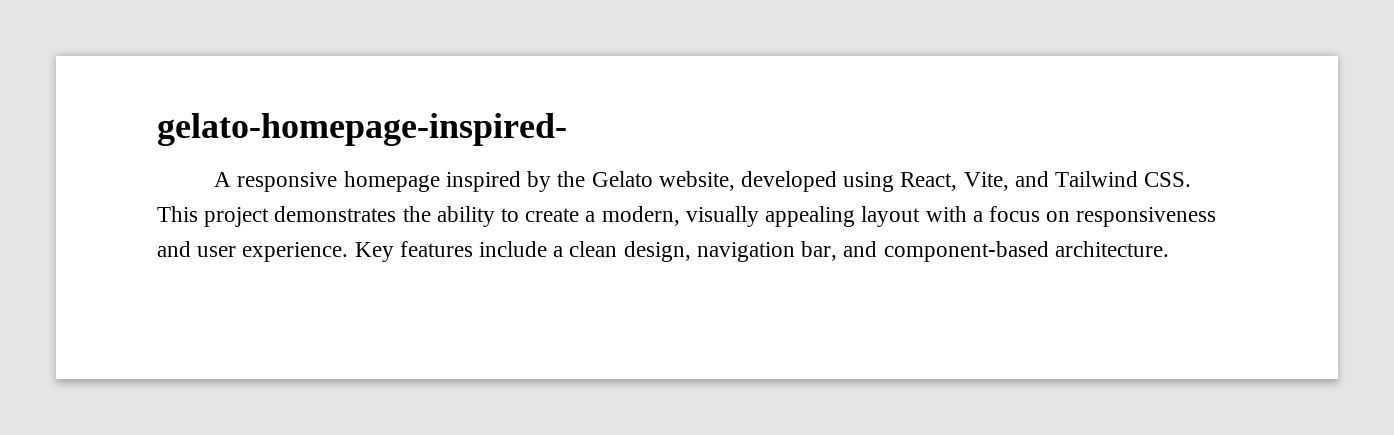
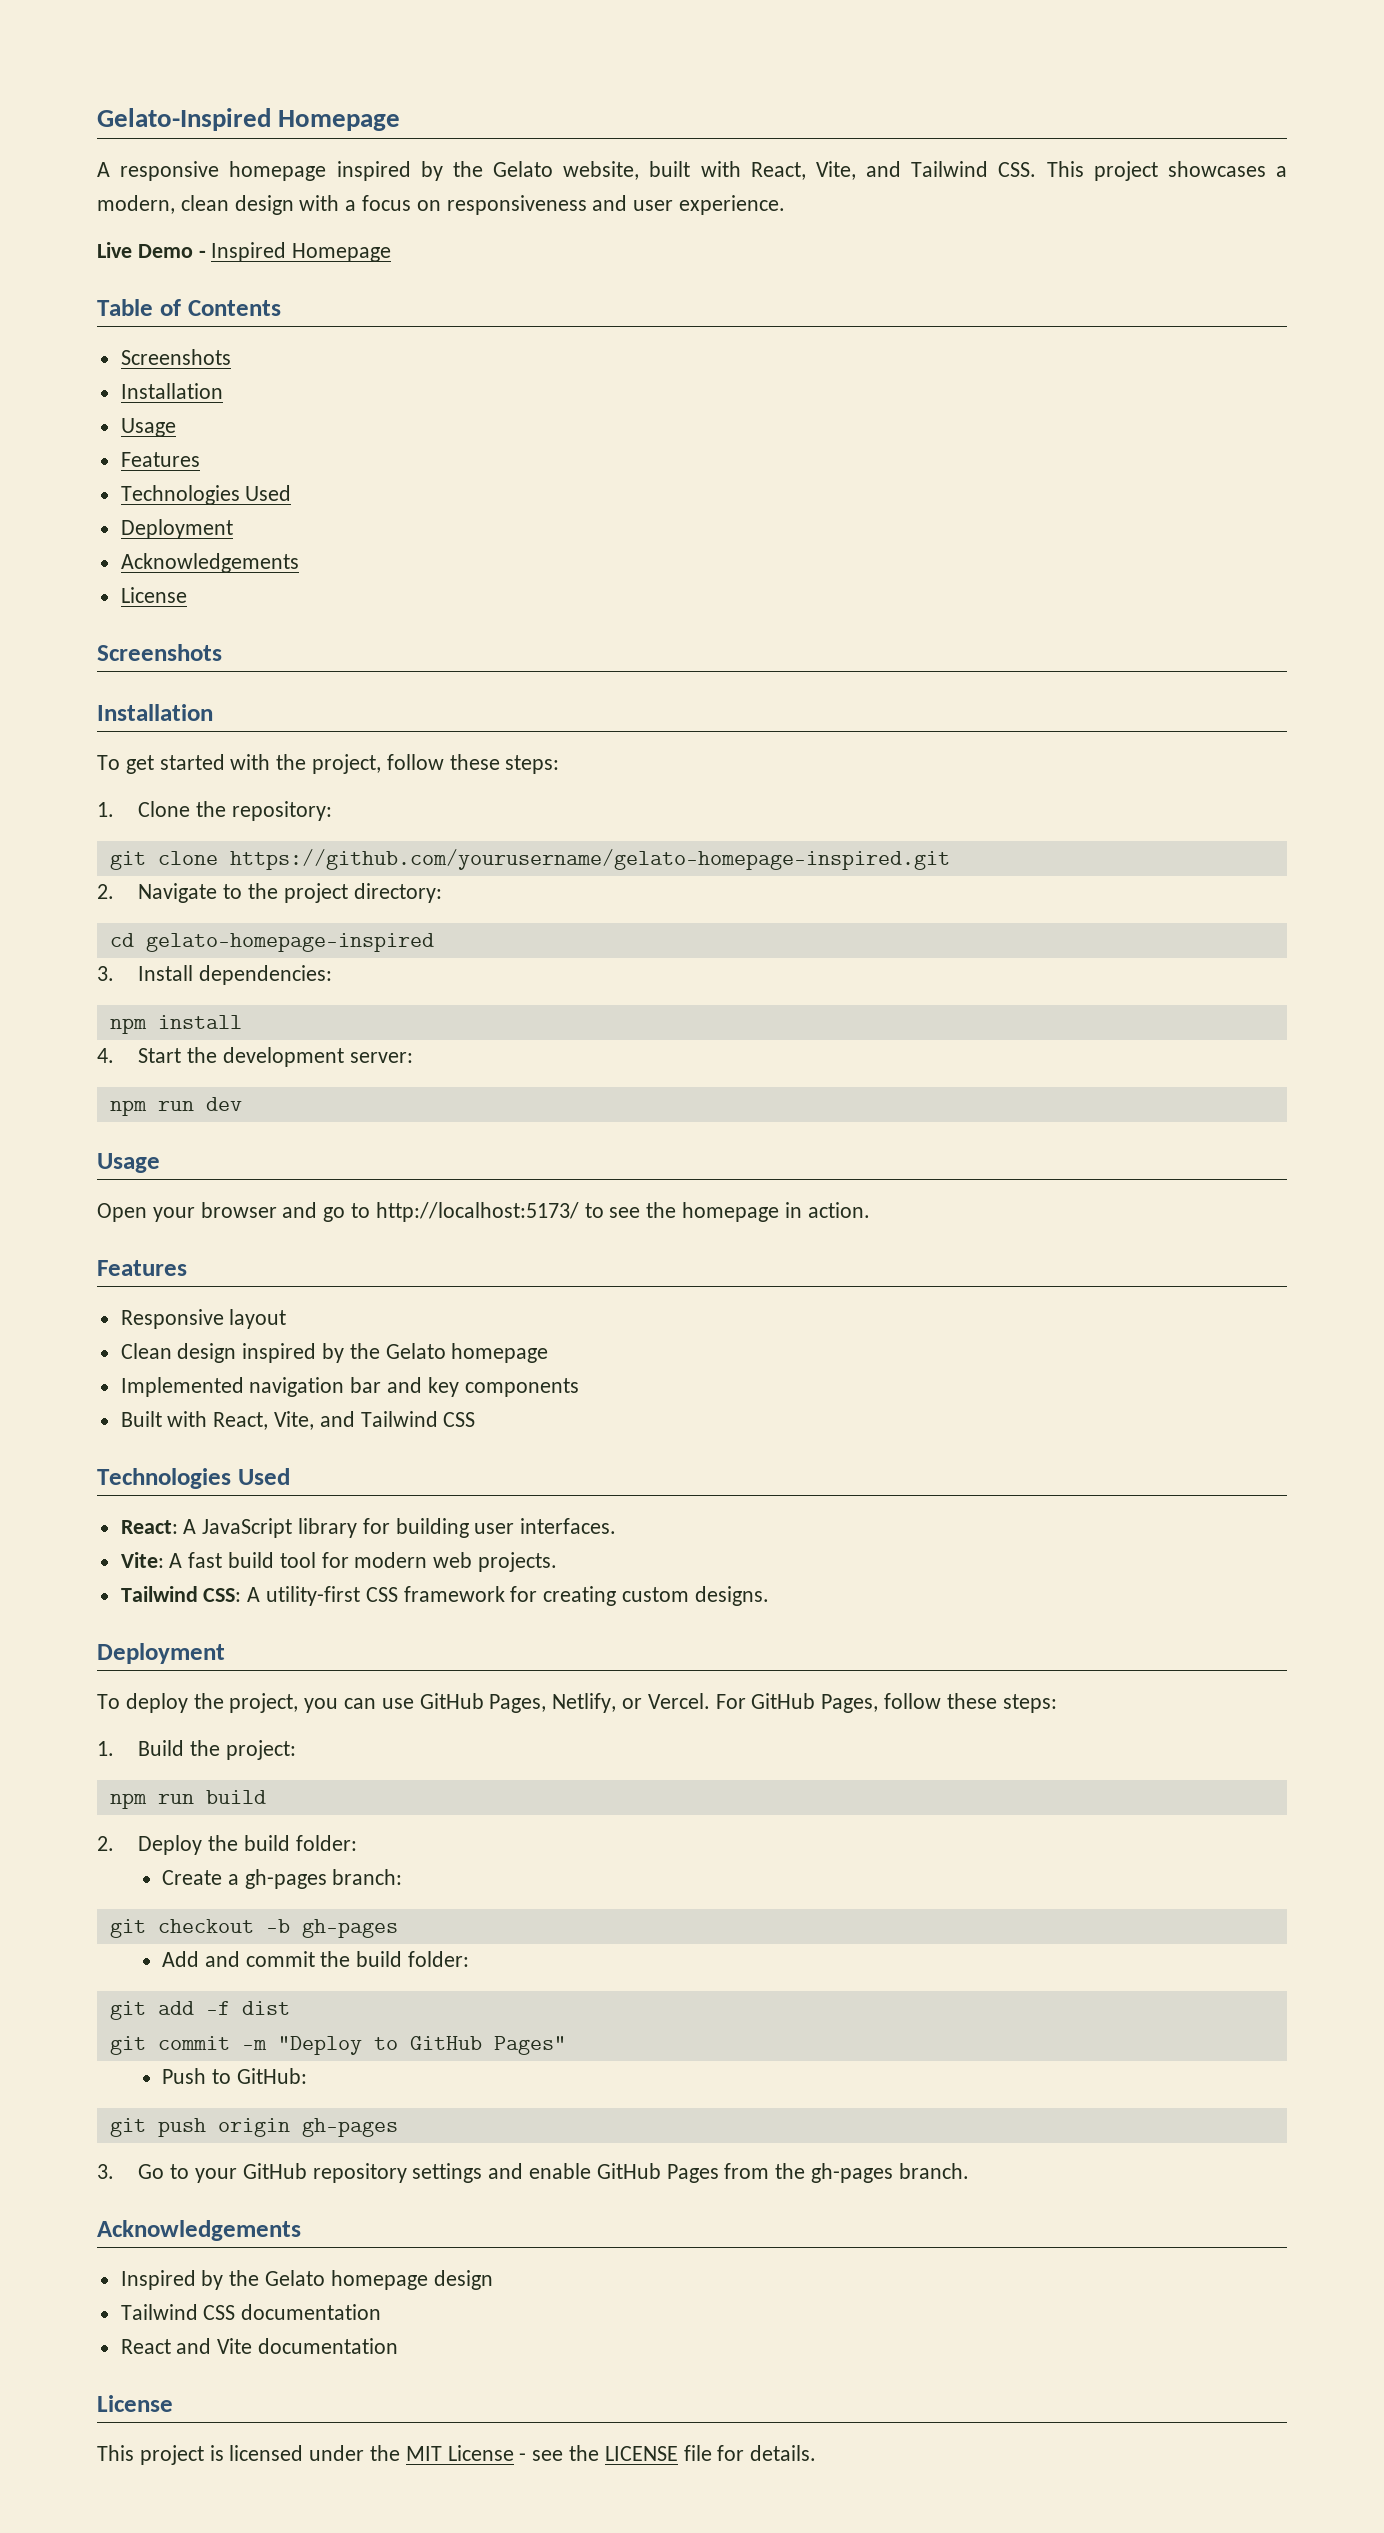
[157,113,567,146] gelato-homepage-inspired- -> [97,108,401,131] Gelato-Inspired Homepage
[740,171,895,192] developed using -> [649,161,741,177] built with
[274,206,921,227] demonstrates the ability to create a modern, visually appealing layout -> [1167,161,1287,177] [97,195,294,215] showcases a modern, clean design
[354,241,1169,262] Key features include a clean design, navigation bar, and component-based architecture. -> [97,242,392,262] [97,299,281,316] [120,349,231,365] [120,383,223,399] [120,418,176,437] [120,452,200,467] [120,485,292,505] [120,519,233,539] [120,553,299,573] [120,587,187,603] [97,644,222,661] [97,704,213,721] [97,754,560,774] [97,801,332,821] [109,849,950,870] [97,883,442,903] [109,933,434,952] [97,965,333,985] [109,1015,242,1034] [97,1047,413,1067] [109,1097,242,1116] [97,1153,160,1173] [97,1202,870,1222] [97,1260,187,1276] [120,1309,287,1329] [120,1343,549,1363] [120,1377,579,1397] [120,1411,476,1430] [97,1468,290,1489] [120,1518,617,1538] [120,1552,558,1572] [120,1586,769,1606] [97,1643,225,1664] [97,1693,1057,1713] [97,1740,296,1760] [109,1790,266,1809] [97,1835,357,1855] [161,1869,403,1889] [109,1919,398,1938] [161,1951,469,1967] [109,2001,290,2020] [109,2036,566,2055] [161,2068,307,2084] [109,2118,398,2137] [97,2163,969,2183] [97,2220,301,2241] [120,2270,493,2290] [120,2304,382,2320] [120,2338,399,2354] [97,2395,173,2412] [97,2445,817,2465] // Live Demo - Inspired Homepage // Table of Contents // Screenshots // Installation // Usage // Features // Technologies Used // Deployment // Acknowledgements // License // Screenshots // Installation // To get started with the project, follow these steps: // 1. Clone the repository: // git clone https://github.com/yourusername/gelato-homepage-inspired.git // 2. Navigate to the project directory: // cd gelato-homepage-inspired // 3. Install dependencies: // npm install // 4. Start the development server: // npm run dev // Usage // Open your browser and go to http://localhost:5173/ to see the homepage in action. // Features // Responsive layout // Clean design inspired by the Gelato homepage // Implemented navigation bar and key components // Built with React, Vite, and Tailwind CSS // Technologies Used // React: A JavaScript library for building user interfaces. // Vite: A fast build tool for modern web projects. // Tailwind CSS: A utility-first CSS framework for creating custom designs. // Deployment // To deploy the project, you can use GitHub Pages, Netlify, or Vercel. For GitHub Pages, follow these steps: // 1. Build the project: // npm run build // 2. Deploy the build folder: // Create a gh-pages branch: // git checkout -b gh-pages // Add and commit the build folder: // git add -f dist // git commit -m "Deploy to GitHub Pages" // Push to GitHub: // git push origin gh-pages // 3. Go to your GitHub repository settings and enable GitHub Pages from the gh-pages branch. // Acknowledgements // Inspired by the Gelato homepage design // Tailwind CSS documentation // React and Vite documentation // License // This project is licensed under the MIT License - see the LICENSE file for details.

